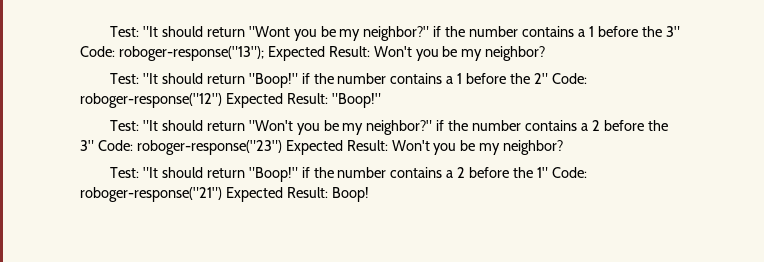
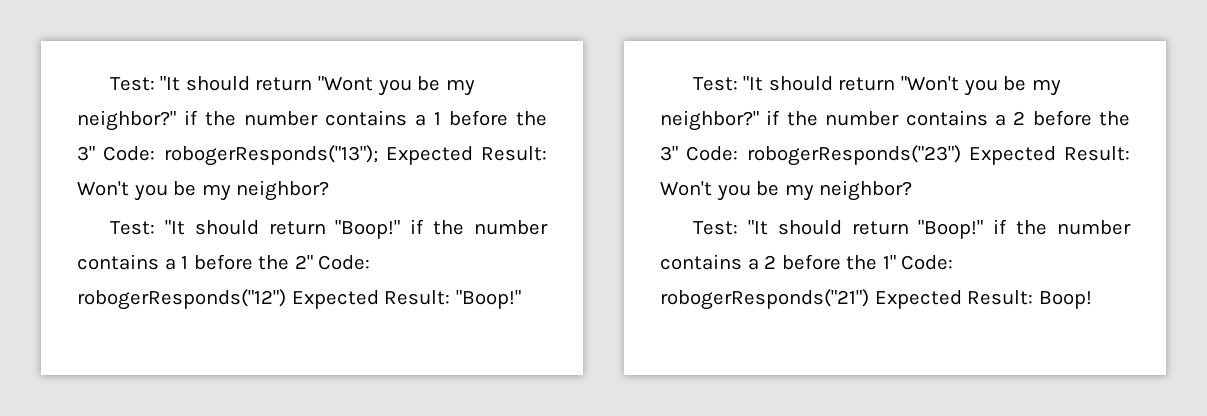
[118,46,264,61] roboger-response("13"); -> [163,145,378,166] robogerResponds("13");
[80,93,222,108] roboger-response("12") -> [77,289,286,310] robogerResponds("12")
[136,140,282,155] roboger-response("23") -> [746,145,961,166] robogerResponds("23")
[80,187,222,202] roboger-response("21") -> [660,289,869,310] robogerResponds("21")

